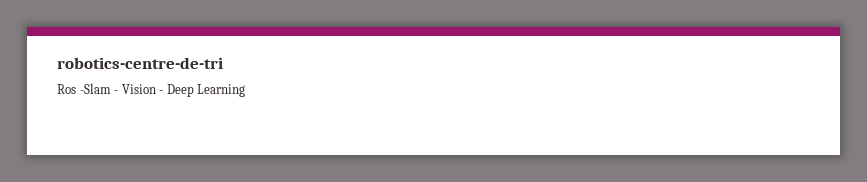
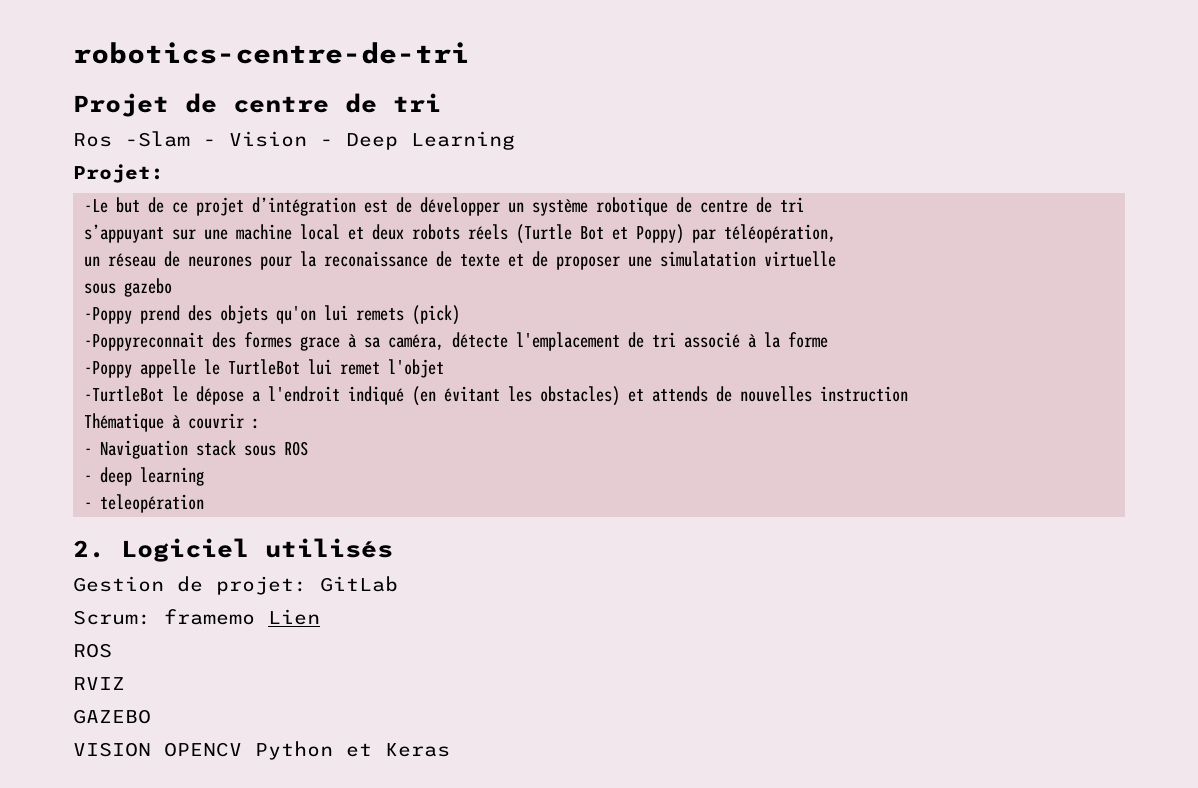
(223, 63) none -> [73,93,441,117] // Projet de centre de tri
(246, 90) none -> [73,164,164,183] [84,197,805,216] [84,224,837,244] [84,251,837,270] [84,278,173,297] [84,305,461,325] [84,332,829,351] [84,359,445,378] [84,386,909,406] [84,413,261,432] [84,440,309,459] [84,467,205,486] [84,494,205,513] [73,538,393,562] [73,576,398,595] [73,609,320,625] [73,643,112,658] [73,677,125,690] [73,709,151,724] [73,741,450,760] // Projet: // -Le but de ce projet d’intégration est de développer un système robotique de centre de tri // s’appuyant sur une machine local et deux robots réels (Turtle Bot et Poppy) par téléopération, // un réseau de neurones pour la reconaissance de texte et de proposer une simulatation virtuelle // sous gazebo // -Poppy prend des objets qu'on lui remets (pick) // -Poppyreconnait des formes grace à sa caméra, détecte l'emplacement de tri associé à la forme // -Poppy appelle le TurtleBot lui remet l'objet // -TurtleBot le dépose a l'endroit indiqué (en évitant les obstacles) et attends de nouvelles instruction // Thématique à couvrir : // - Naviguation stack sous ROS // - deep learning // - teleopération // 2. Logiciel utilisés // Gestion de projet: GitLab // Scrum: framemo Lien // ROS // RVIZ // GAZEBO // VISION OPENCV Python et Keras

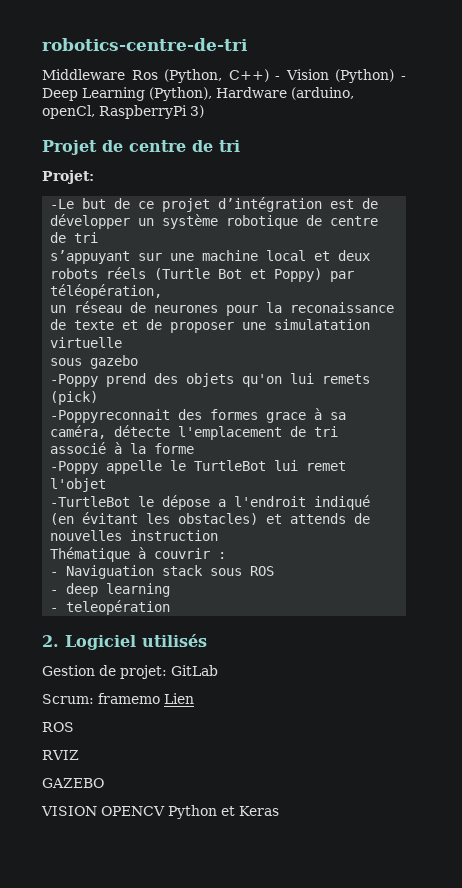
(469, 53) none -> [42,69,406,83] [42,87,354,101] [42,105,204,119] // Middleware Ros (Python, C++) - Vision (Python) - Deep Learning (Python), Hardware (arduino, openCl, RaspberryPi 3)
[73,131,515,150] // Ros -Slam - Vision - Deep Learning -> (240, 146) none

